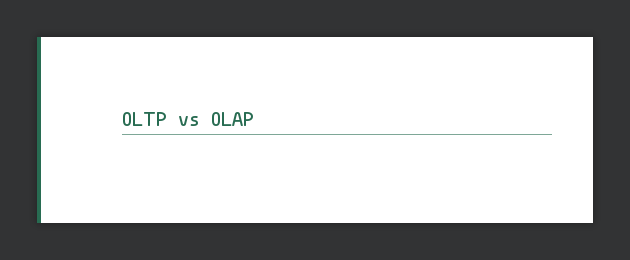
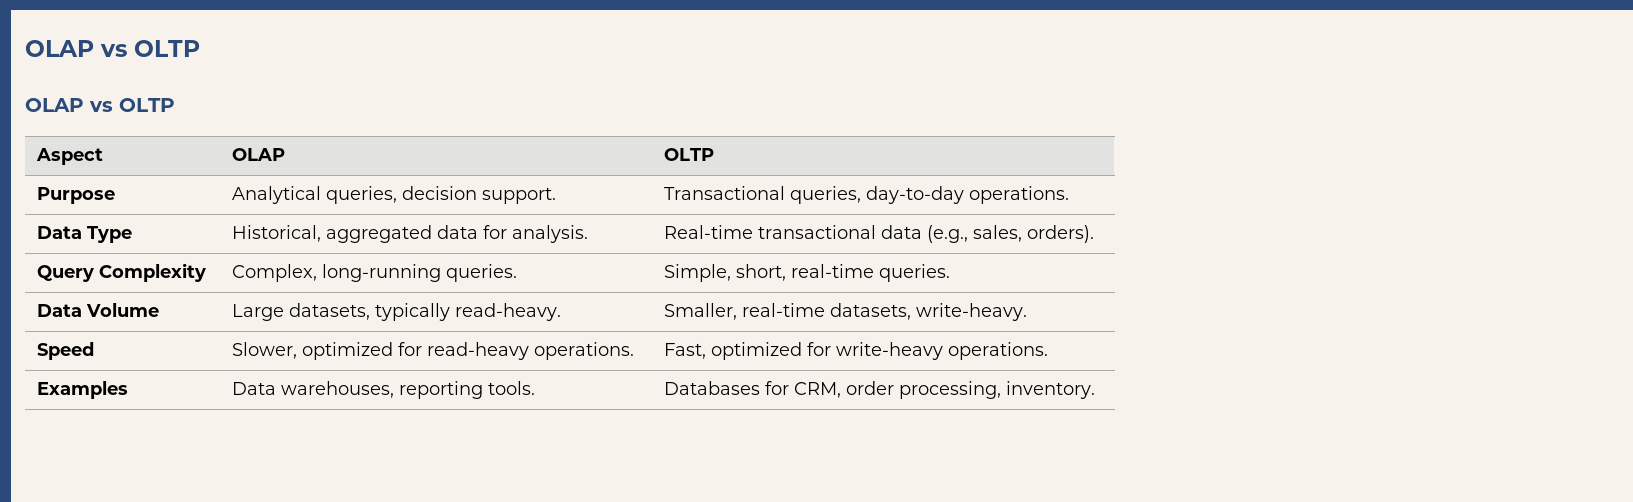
[122,112,254,126] OLTP vs OLAP -> [25,40,200,57] [25,98,175,112] [35,148,103,165] [231,148,285,161] [663,148,714,161] [36,187,115,204] [231,186,556,204] [663,186,1069,204] [36,226,132,243] [231,225,588,243] [663,225,1094,243] [36,263,206,282] [231,264,517,282] [663,264,950,282] [36,303,159,317] [231,303,561,321] [663,303,1027,321] [36,342,94,360] [231,342,634,360] [663,342,1048,360] [36,381,128,399] [231,381,535,399] [663,381,1095,399] OLAP vs OLTP // OLAP vs OLTP // Aspect | OLAP | OLTP // Purpose | Analytical queries, decision support. | Transactional queries, day-to-day operations. // Data Type | Historical, aggregated data for analysis. | Real-time transactional data (e.g., sales, orders). // Query Complexity | Complex, long-running queries. | Simple, short, real-time queries. // Data Volume | Large datasets, typically read-heavy. | Smaller, real-time datasets, write-heavy. // Speed | Slower, optimized for read-heavy operations. | Fast, optimized for write-heavy operations. // Examples | Data warehouses, reporting tools. | Databases for CRM, order processing, inventory.

